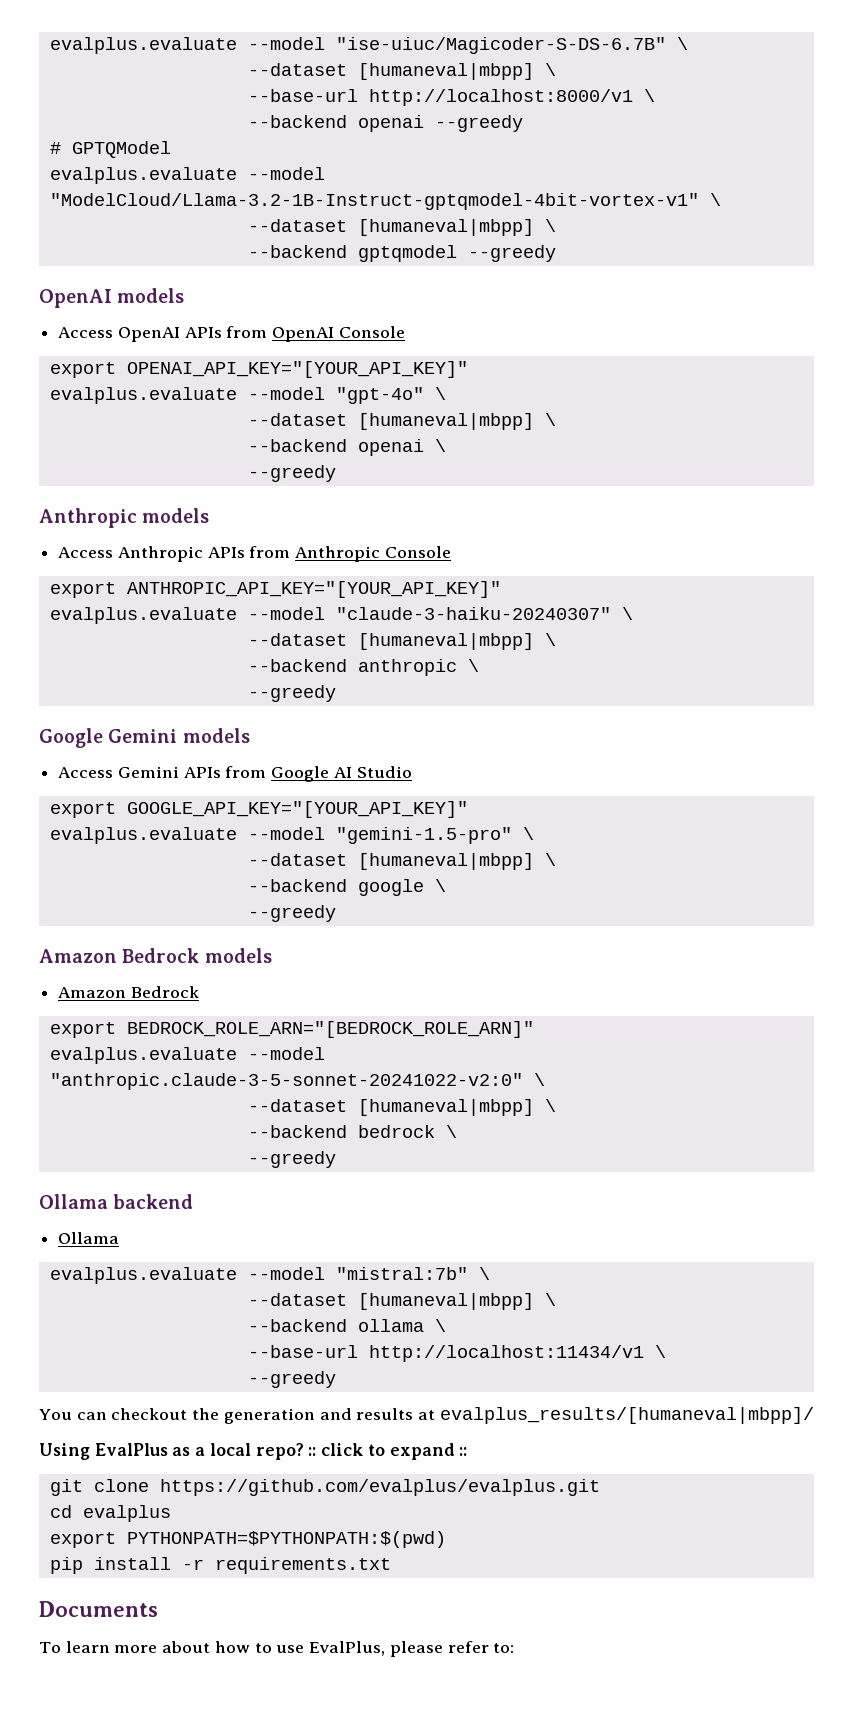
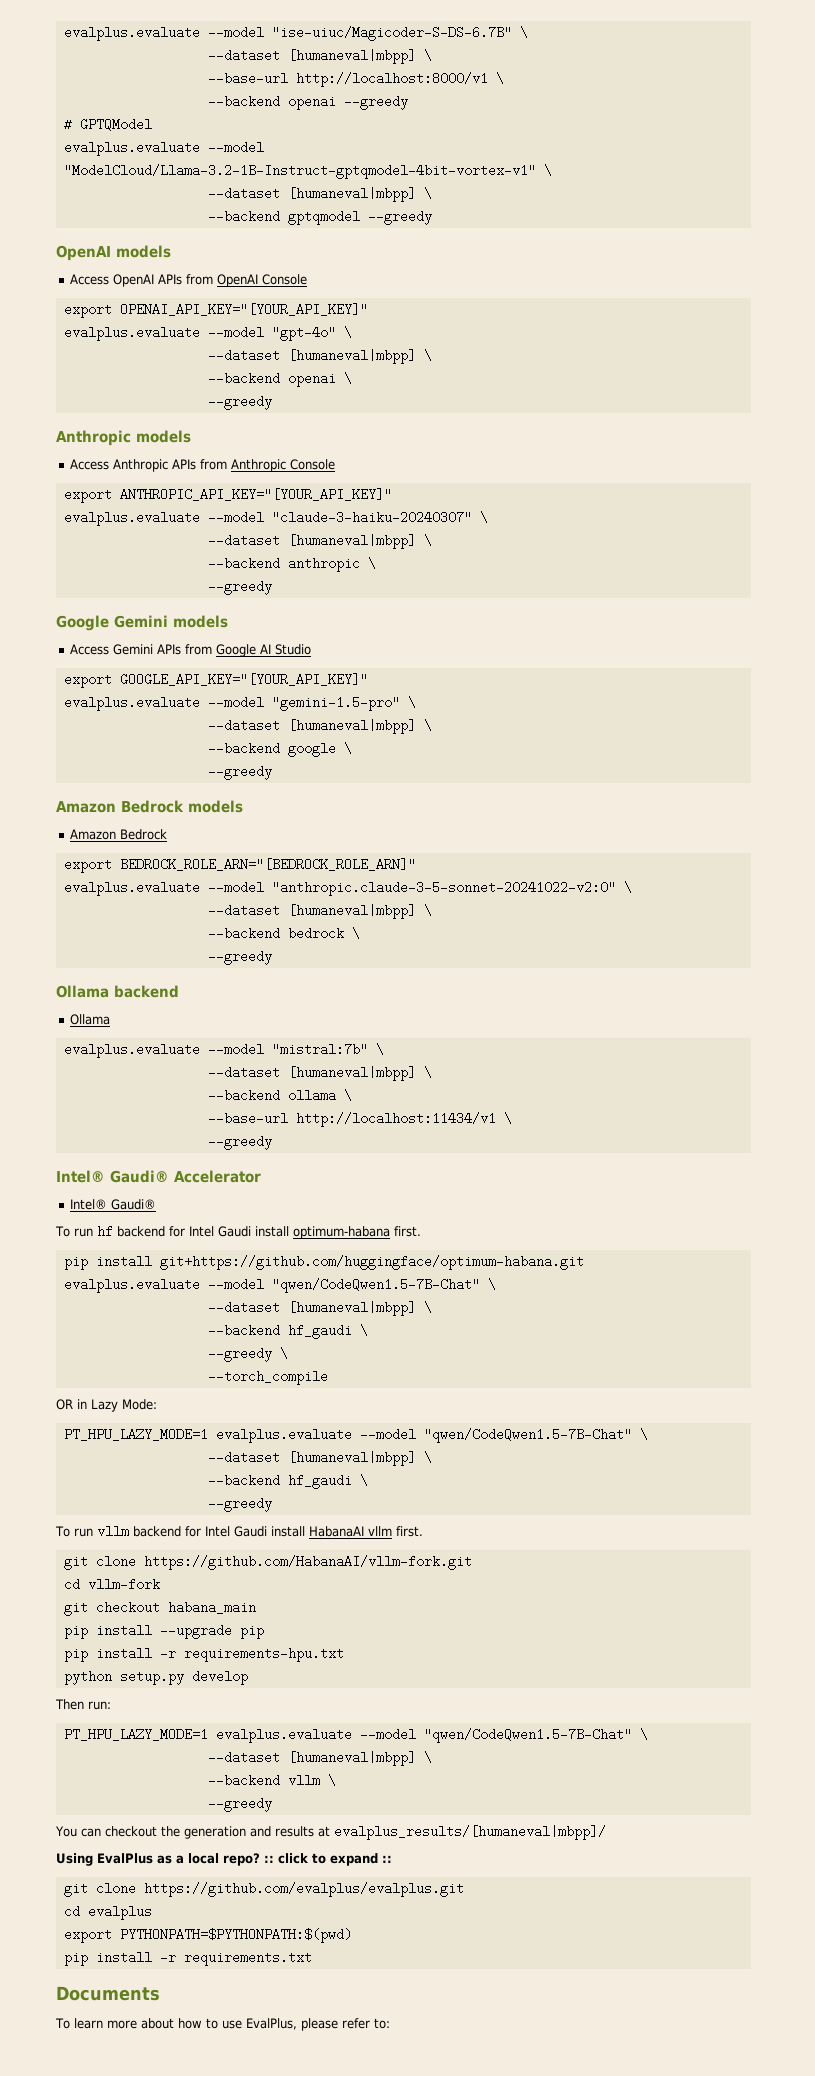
(336, 1379) none -> [56,1170,261,1183] [70,1199,157,1210] [55,1225,421,1239] [63,1255,584,1270] [63,1278,496,1293] [207,1301,432,1316] [207,1324,368,1339] [207,1347,288,1362] [207,1370,328,1385] [56,1399,157,1412] [63,1428,648,1443] [207,1451,432,1466] [207,1474,368,1489] [207,1497,272,1512] [55,1526,423,1537] [63,1555,472,1570] [63,1578,160,1591] [63,1601,256,1616] [63,1624,264,1639] [63,1647,344,1662] [63,1670,248,1685] [55,1699,111,1710] [63,1728,648,1743] [207,1751,432,1766] [207,1774,336,1787] [207,1797,272,1812] // Intel® Gaudi® Accelerator // Intel® Gaudi® // To run hf backend for Intel Gaudi install optimum-habana first. // pip install git+https://github.com/huggingface/optimum-habana.git // evalplus.evaluate --model "qwen/CodeQwen1.5-7B-Chat" \ // --dataset [humaneval|mbpp] \ // --backend hf_gaudi \ // --greedy \ // --torch_compile // OR in Lazy Mode: // PT_HPU_LAZY_MODE=1 evalplus.evaluate --model "qwen/CodeQwen1.5-7B-Chat" \ // --dataset [humaneval|mbpp] \ // --backend hf_gaudi \ // --greedy // To run vllm backend for Intel Gaudi install HabanaAI vllm first. // git clone https://github.com/HabanaAI/vllm-fork.git // cd vllm-fork // git checkout habana_main // pip install --upgrade pip // pip install -r requirements-hpu.txt // python setup.py develop // Then run: // PT_HPU_LAZY_MODE=1 evalplus.evaluate --model "qwen/CodeQwen1.5-7B-Chat" \ // --dataset [humaneval|mbpp] \ // --backend vllm \ // --greedy

